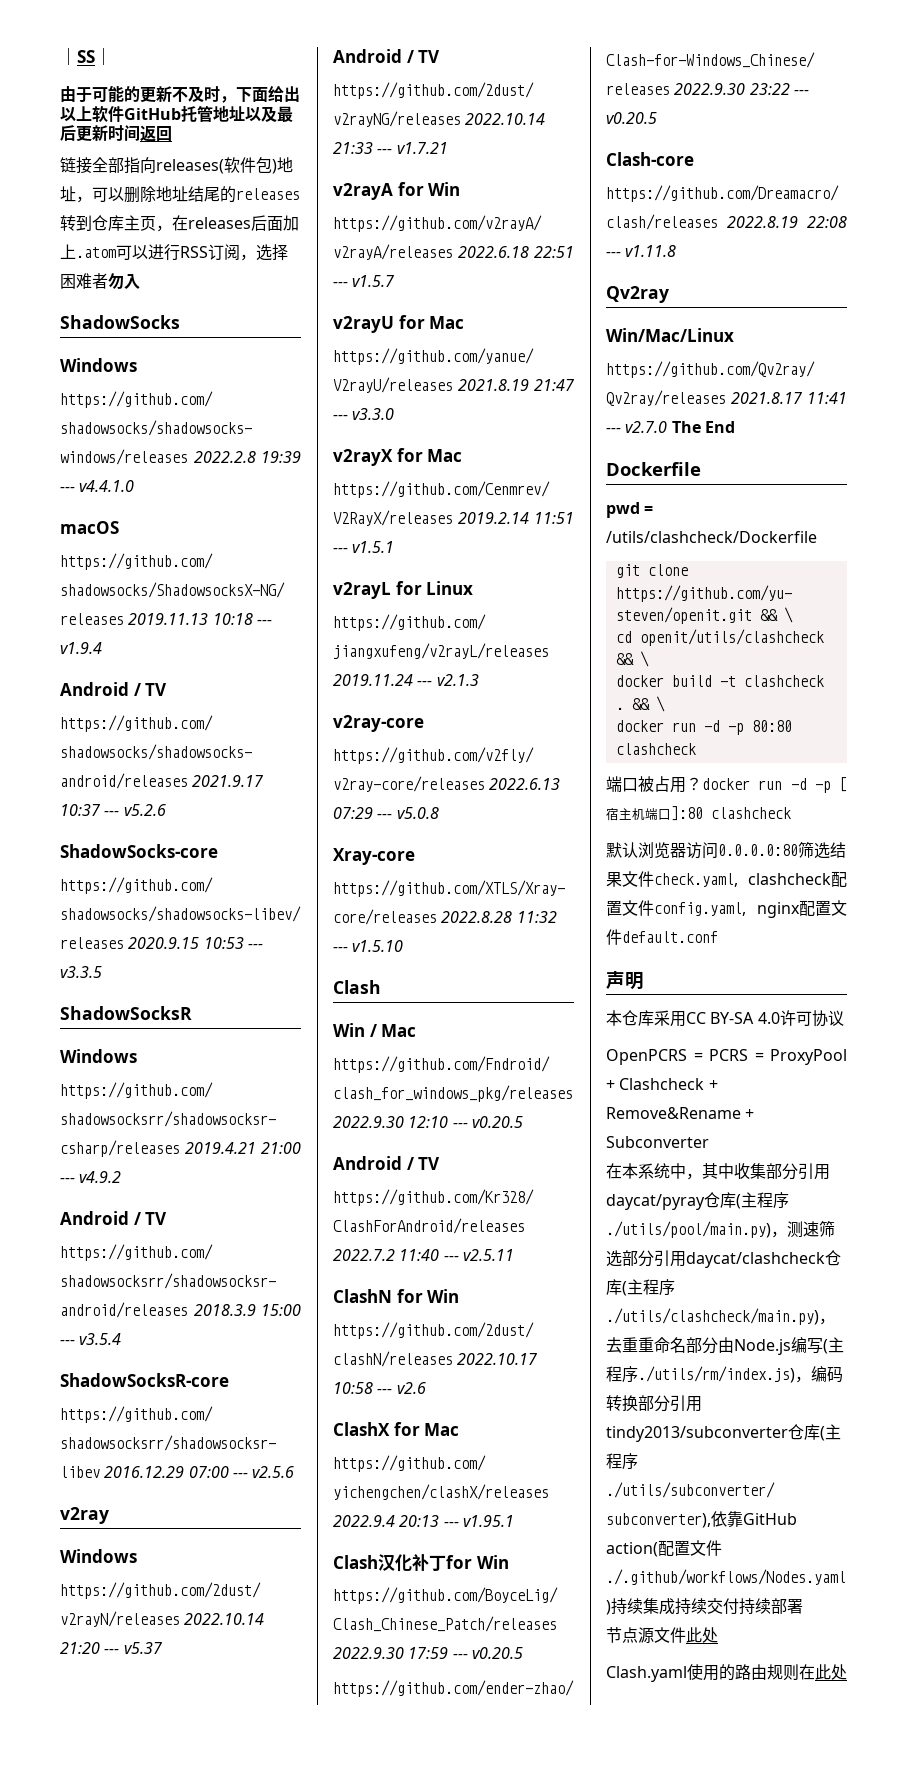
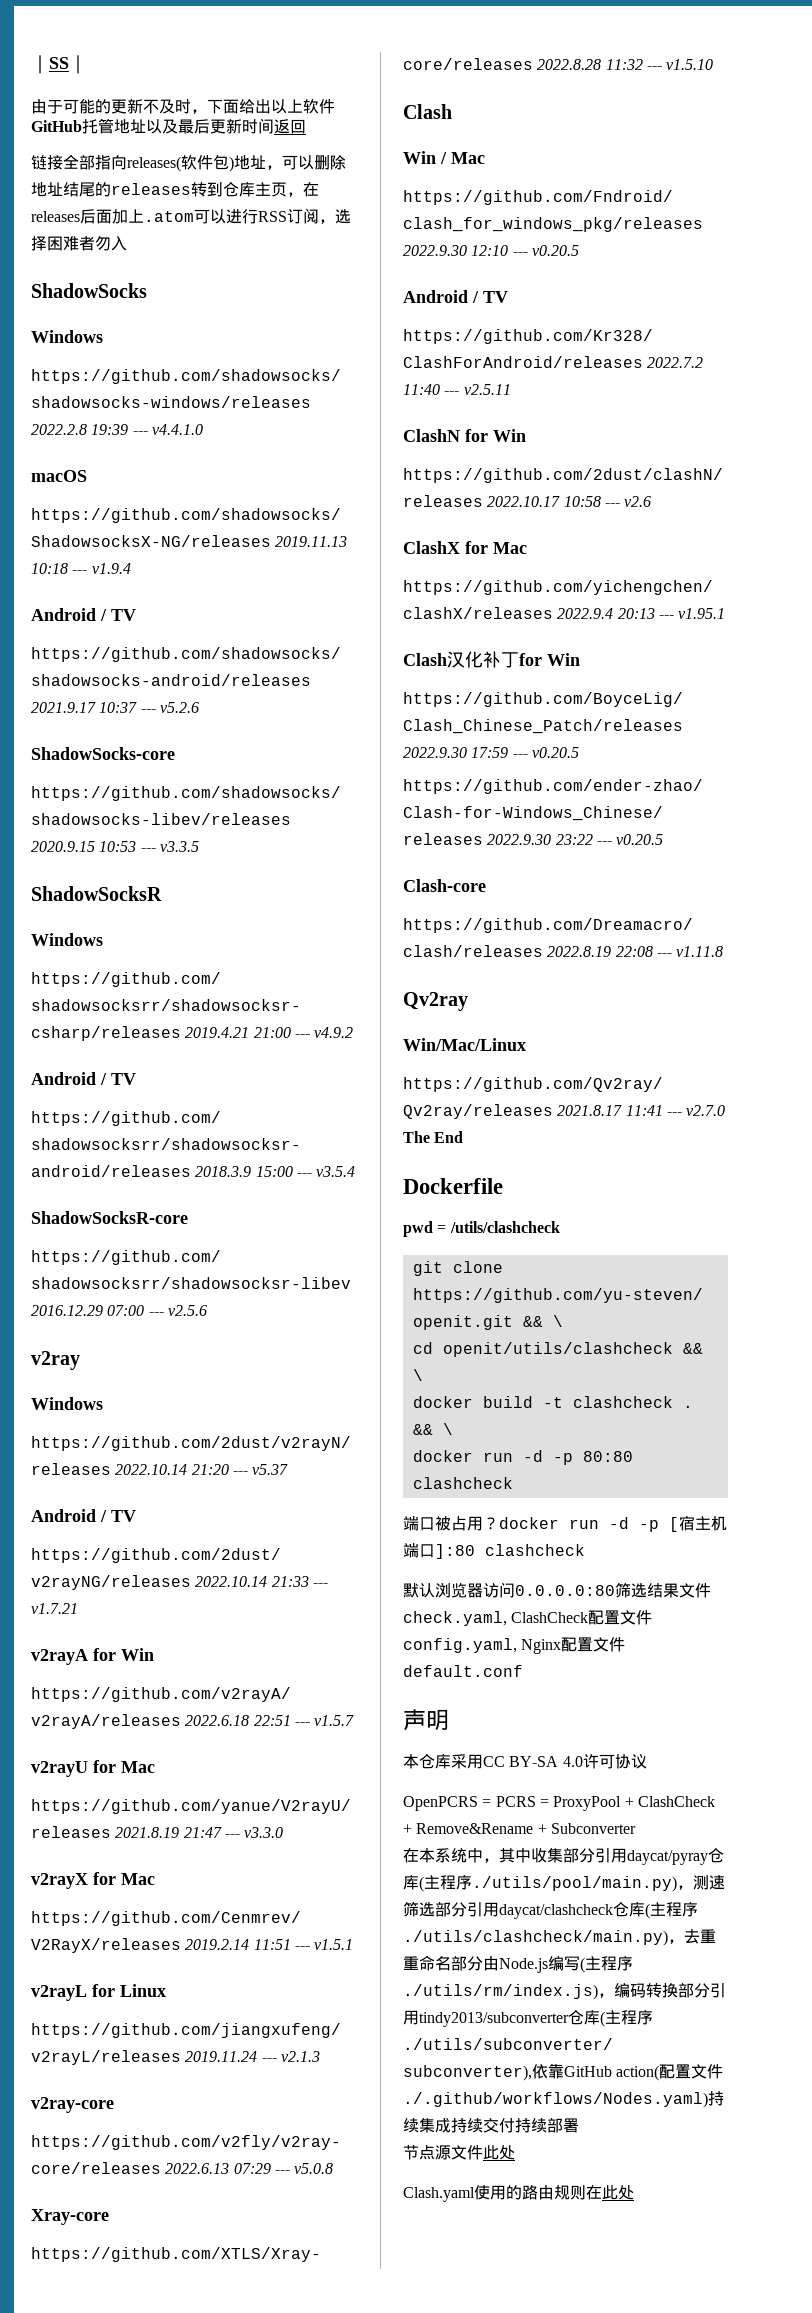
[606,531,817,543] /utils/clashcheck/Dockerfile -> [449,1221,560,1233] /utils/clashcheck
[748,873,831,885] clashcheck -> [511,1612,589,1623] ClashCheck
[757,902,800,918] nginx -> [521,1639,562,1654] Nginx
[619,1078,705,1090] Clashcheck -> [637,1796,715,1807] ClashCheck

